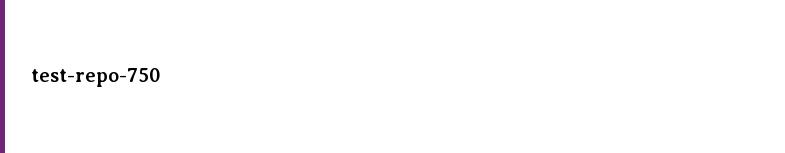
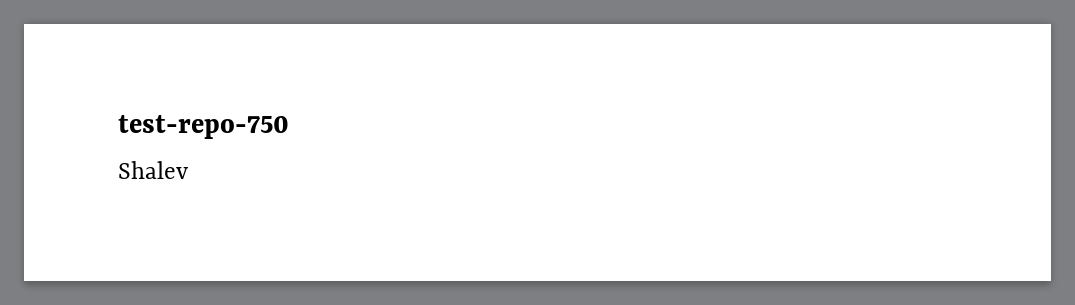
(161, 77) none -> [118,161,188,179] // Shalev

